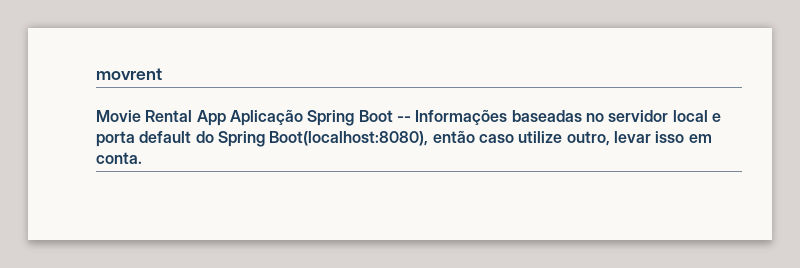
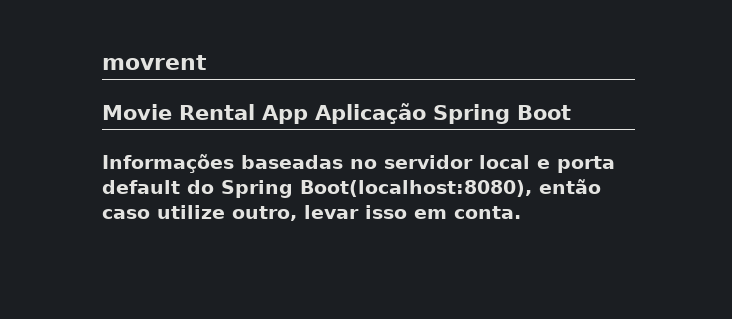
[396,116,411,122] -- -> (571, 112) //

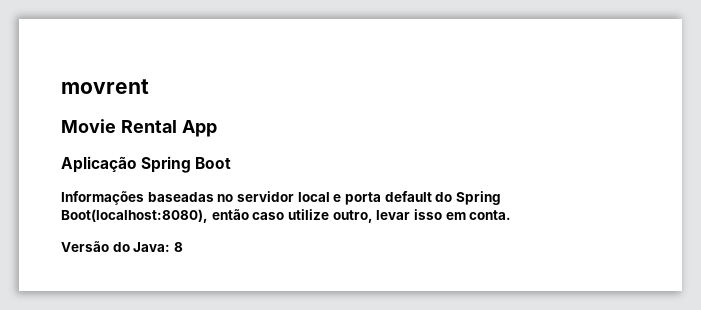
(308, 114) none -> (217, 128) //
(521, 212) none -> [61,241,183,252] // Versão do Java: 8

